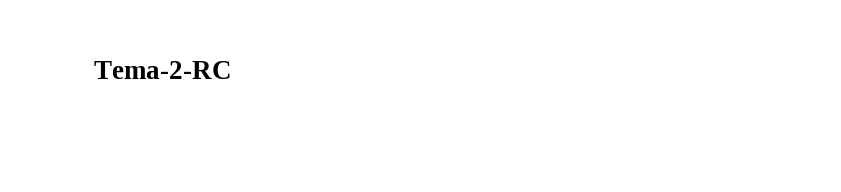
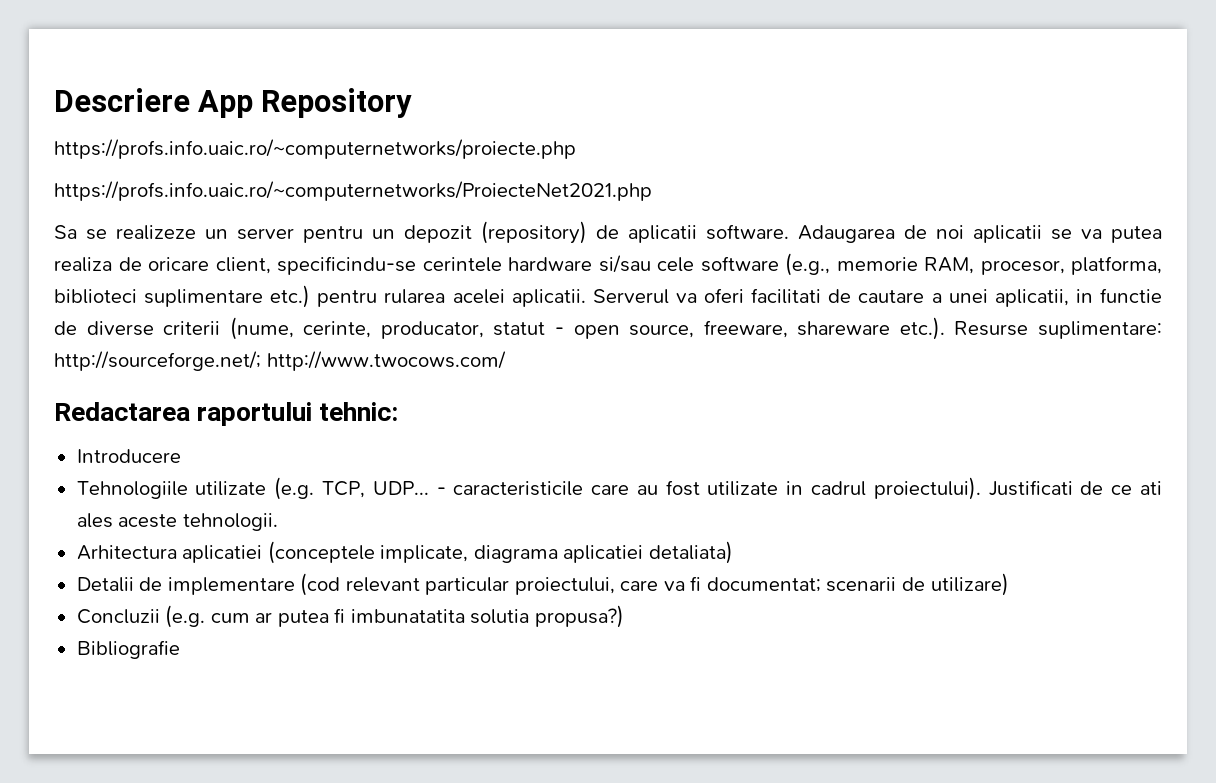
[94,61,232,79] Tema-2-RC -> [54,88,413,118] [54,139,576,159] [54,181,652,201] [54,221,1162,244] [54,253,1162,276] [54,285,1162,308] [54,317,1162,340] [54,351,506,371] [54,402,399,426] [76,449,181,463] [76,477,1162,500] [76,513,278,531] [76,541,733,564] [76,573,1009,596] [76,605,624,628] [76,640,180,659] Descriere App Repository // https://profs.info.uaic.ro/~computernetworks/proiecte.php // https://profs.info.uaic.ro/~computernetworks/ProiecteNet2021.php // Sa se realizeze un server pentru un depozit (repository) de aplicatii software. Adaugarea de noi aplicatii se va putea realiza de oricare client, specificindu-se cerintele hardware si/sau cele software (e.g., memorie RAM, procesor, platforma, biblioteci suplimentare etc.) pentru rularea acelei aplicatii. Serverul va oferi facilitati de cautare a unei aplicatii, in functie de diverse criterii (nume, cerinte, producator, statut - open source, freeware, shareware etc.). Resurse suplimentare: http://sourceforge.net/; http://www.twocows.com/ // Redactarea raportului tehnic: // Introducere // Tehnologiile utilizate (e.g. TCP, UDP... - caracteristicile care au fost utilizate in cadrul proiectului). Justificati de ce ati ales aceste tehnologii. // Arhitectura aplicatiei (conceptele implicate, diagrama aplicatiei detaliata) // Detalii de implementare (cod relevant particular proiectului, care va fi documentat; scenarii de utilizare) // Concluzii (e.g. cum ar putea fi imbunatatita solutia propusa?) // Bibliografie

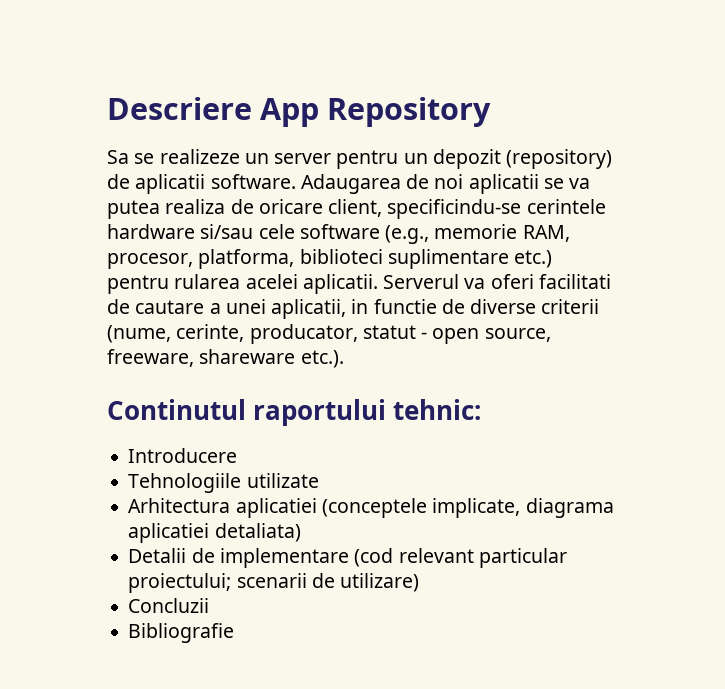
[54,139,576,159] [54,181,652,201] // https://profs.info.uaic.ro/~computernetworks/proiecte.php // https://profs.info.uaic.ro/~computernetworks/ProiecteNet2021.php -> (492, 112) none
[954,321,1162,339] [54,351,506,371] [54,402,190,421] Resurse suplimentare: http://sourceforge.net/; http://www.twocows.com/ // Redactarea -> [107,399,246,420] // Continutul
[274,477,1162,500] [76,513,278,531] (e.g. TCP, UDP... - caracteristicile care au fost utilizate in cadrul proiectului). Justificati de ce ati ales aceste tehnologii. -> (319, 480) none
[514,576,821,595] proiectului, care va fi documentat; -> [128,573,232,593] proiectului;
[165,605,624,628] (e.g. cum ar putea fi imbunatatita solutia propusa?) -> (210, 605) none

